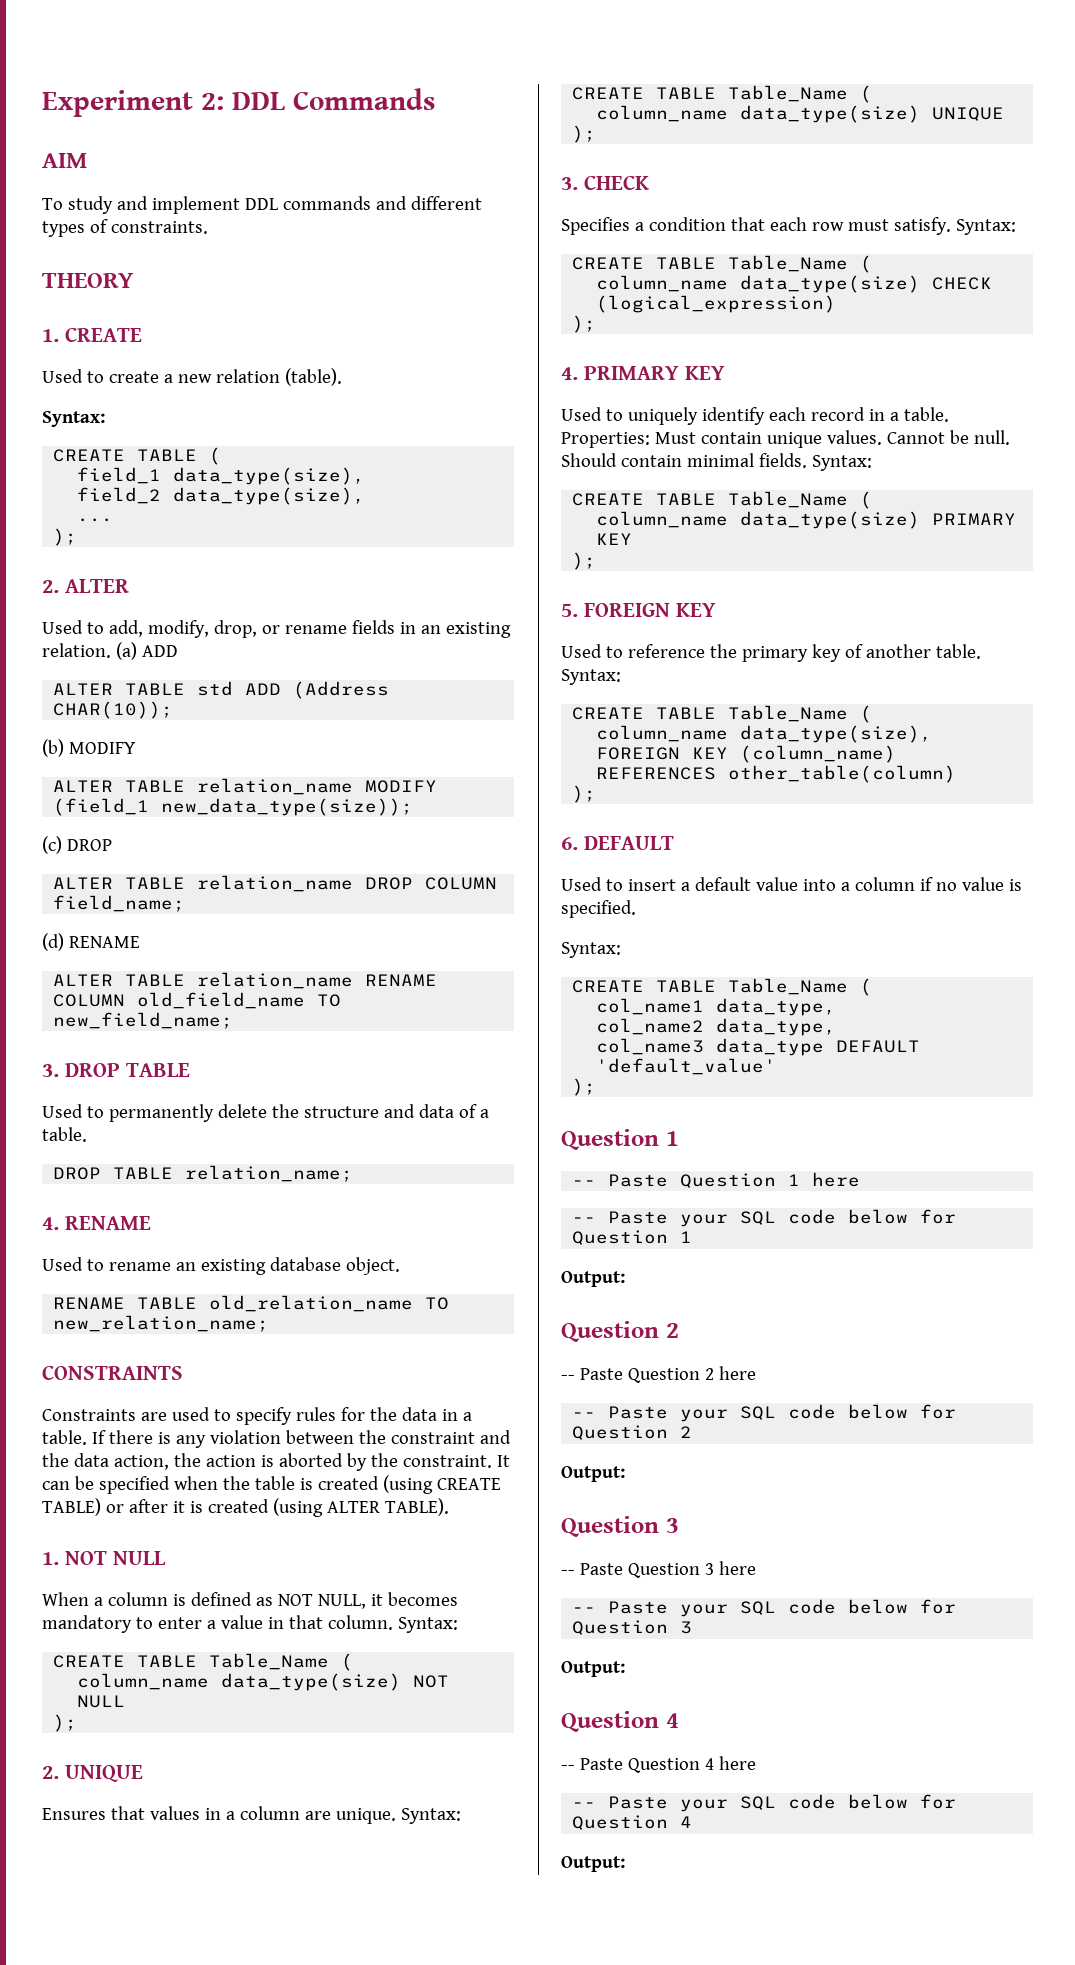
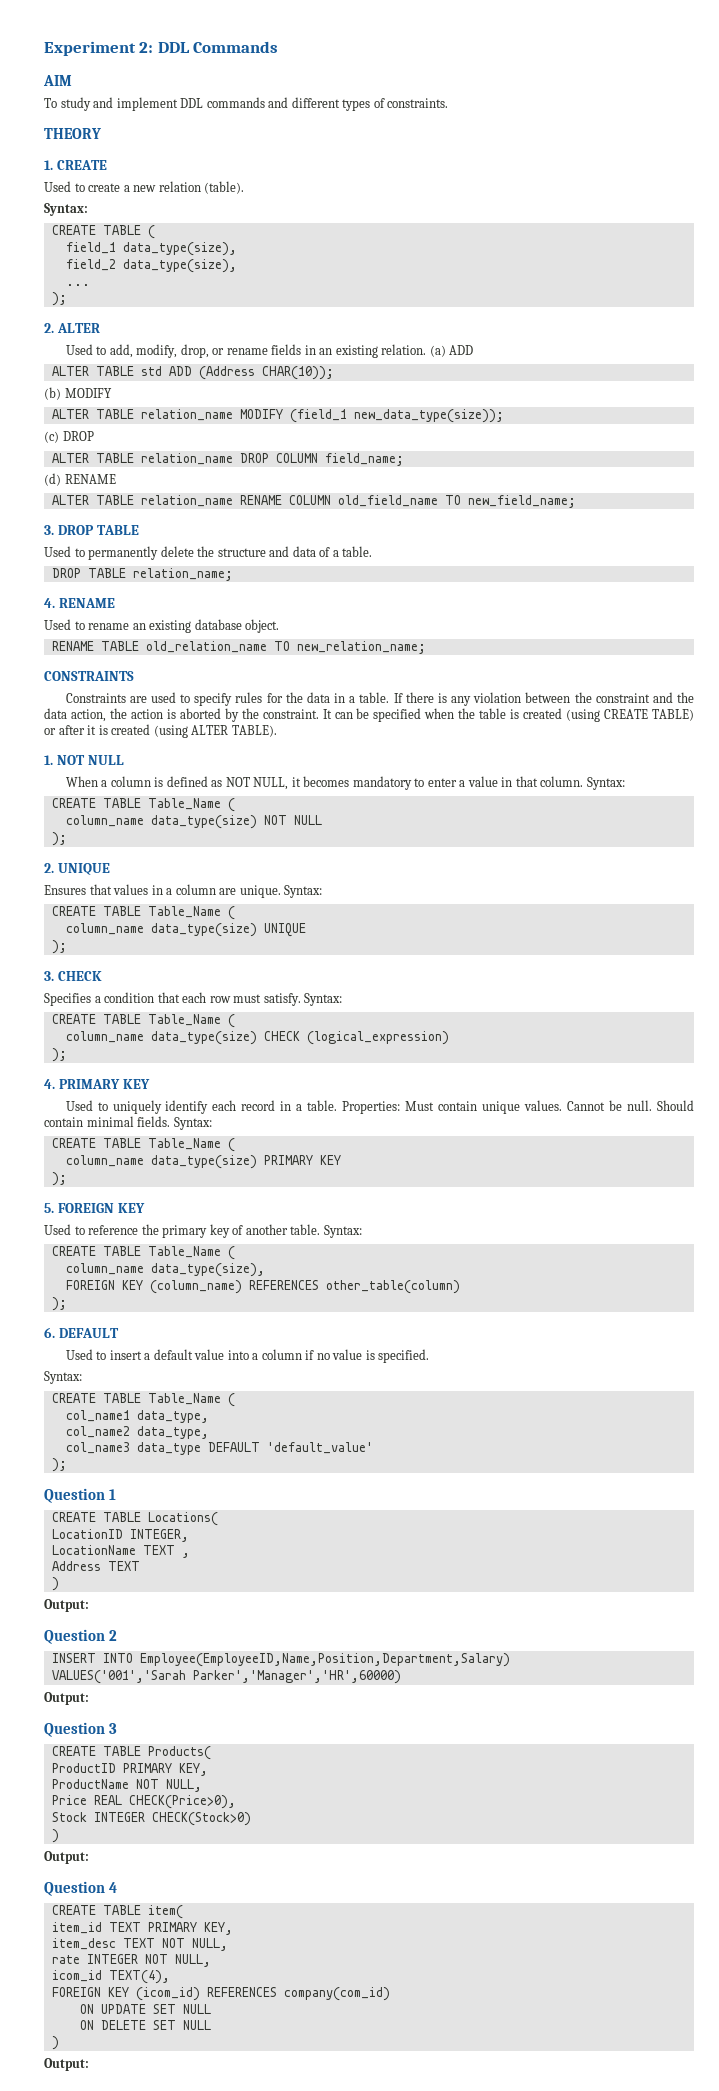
[572,1172,861,1188] [572,1209,957,1227] [572,1230,693,1245] [561,1271,625,1287] [561,1321,679,1342] [561,1366,756,1383] [572,1404,957,1422] [572,1425,693,1440] [561,1466,625,1482] [561,1516,679,1537] [561,1561,756,1578] [572,1599,957,1617] [572,1620,693,1635] [561,1661,625,1677] [561,1711,679,1732] [561,1756,756,1773] [572,1794,957,1812] [572,1815,693,1830] -- Paste Question 1 here // -- Paste your SQL code below for Question 1 // Output: // Question 2 // -- Paste Question 2 here // -- Paste your SQL code below for Question 2 // Output: // Question 3 // -- Paste Question 3 here // -- Paste your SQL code below for Question 3 // Output: // Question 4 // -- Paste Question 4 here // -- Paste your SQL code below for Question 4 -> [51,1512,218,1526] [51,1529,189,1542] [51,1545,190,1558] [51,1561,140,1571] [51,1577,59,1591] [44,1599,89,1612] [44,1629,118,1644] [51,1653,510,1667] [51,1670,401,1684] [44,1692,89,1705] [44,1722,118,1737] [51,1746,211,1760] [51,1763,208,1776] [51,1779,202,1792] [51,1795,236,1809] [51,1812,251,1826] [51,1829,59,1843] [44,1851,89,1864] [44,1881,118,1896] [51,1905,183,1919] [51,1922,233,1935] [51,1938,228,1951] [51,1954,211,1967] [51,1970,170,1984] [51,1987,390,2001] [79,2004,211,2014] [79,2020,211,2030] [51,2036,59,2050] CREATE TABLE Locations( // LocationID INTEGER, // LocationName TEXT , // Address TEXT // ) // Output: // Question 2 // INSERT INTO Employee(EmployeeID,Name,Position,Department,Salary) // VALUES('001','Sarah Parker','Manager','HR',60000) // Output: // Question 3 // CREATE TABLE Products( // ProductID PRIMARY KEY, // ProductName NOT NULL, // Price REAL CHECK(Price>0), // Stock INTEGER CHECK(Stock>0) // ) // Output: // Question 4 // CREATE TABLE item( // item_id TEXT PRIMARY KEY, // item_desc TEXT NOT NULL, // rate INTEGER NOT NULL, // icom_id TEXT(4), // FOREIGN KEY (icom_id) REFERENCES company(com_id) // ON UPDATE SET NULL // ON DELETE SET NULL // )

